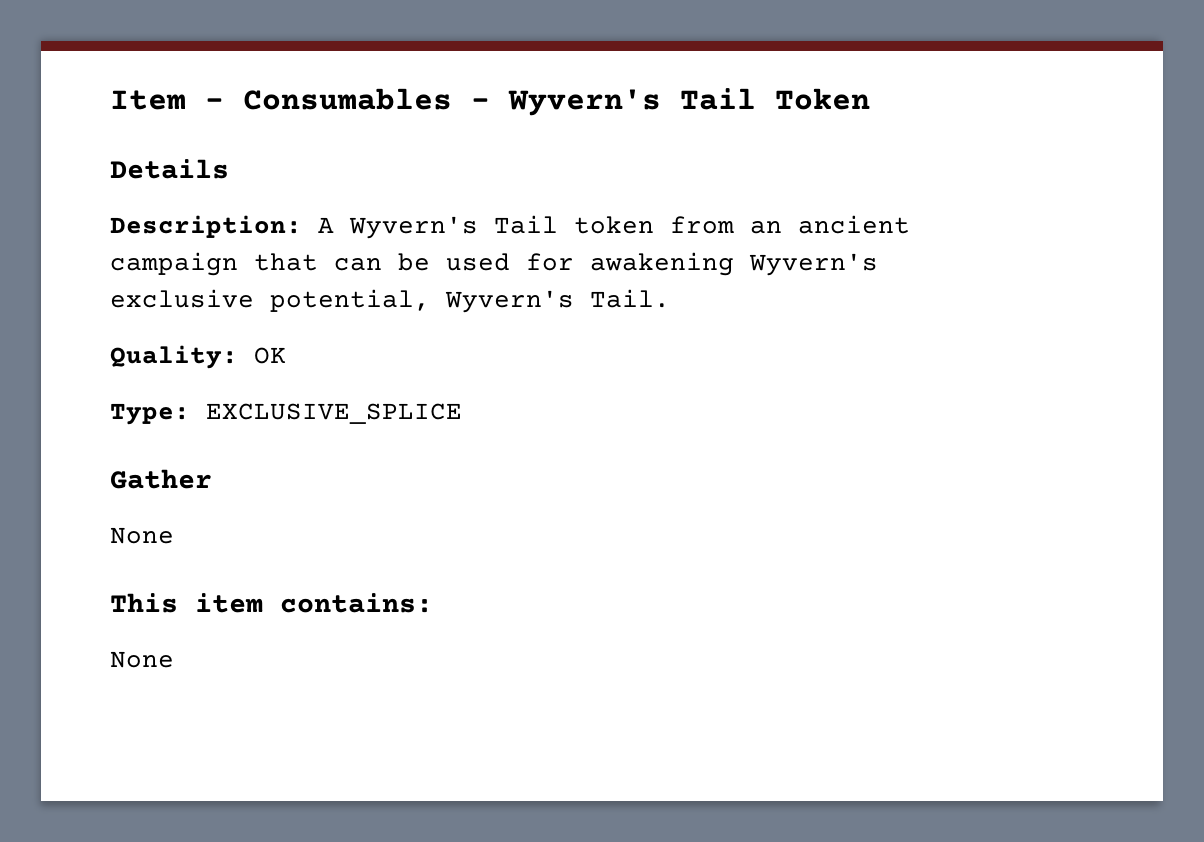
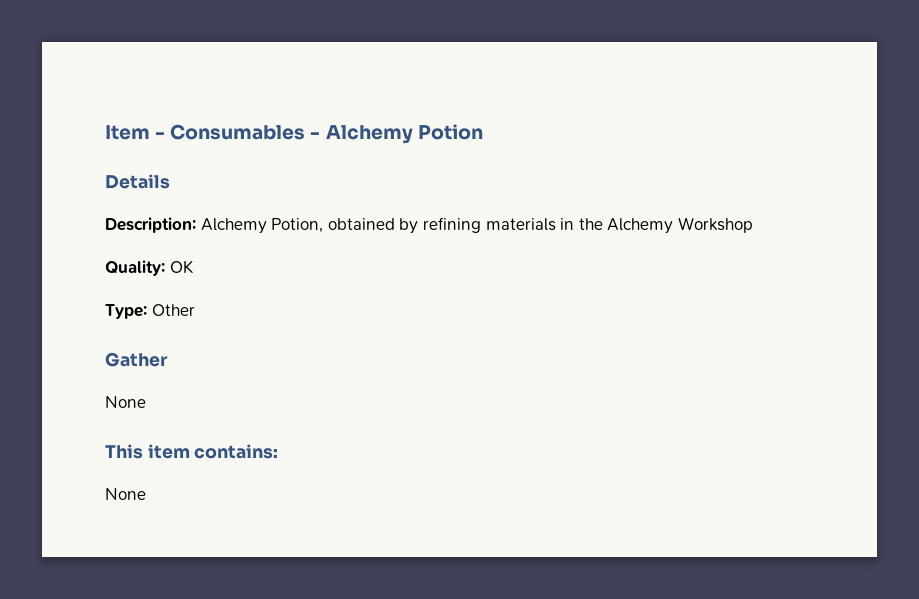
[508,88,870,116] Wyvern's Tail Token -> [325,124,483,144] Alchemy Potion
[318,215,910,239] [110,252,878,276] [110,289,670,313] A Wyvern's Tail token from an ancient campaign that can be used for awakening Wyvern's exclusive potential, Wyvern's Tail. -> [200,217,753,234] Alchemy Potion, obtained by refining materials in the Alchemy Workshop
[206,403,462,424] EXCLUSIVE_SPLICE -> [151,304,195,316] Other

